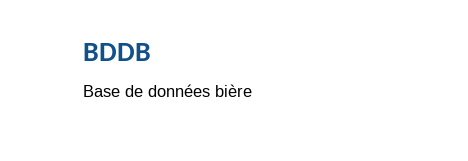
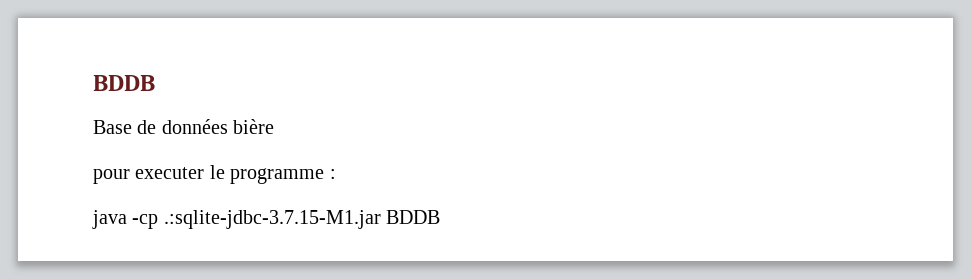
(252, 90) none -> [93,165,336,184] [92,210,441,229] // pour executer le programme : // java -cp .:sqlite-jdbc-3.7.15-M1.jar BDDB

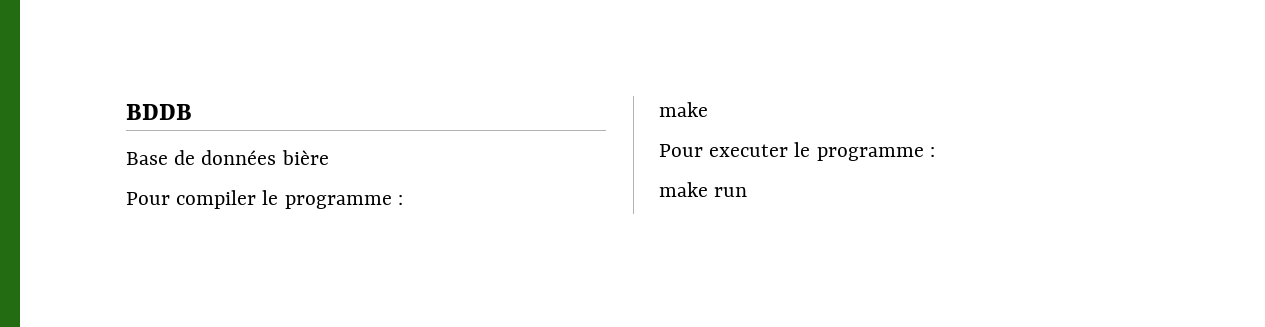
[93,169,130,184] pour -> [126,190,403,209] [659,102,708,117] [659,144,703,157] Pour compiler le programme : // make // Pour
[92,210,441,229] java -cp .:sqlite-jdbc-3.7.15-M1.jar BDDB -> [659,182,748,197] make run

